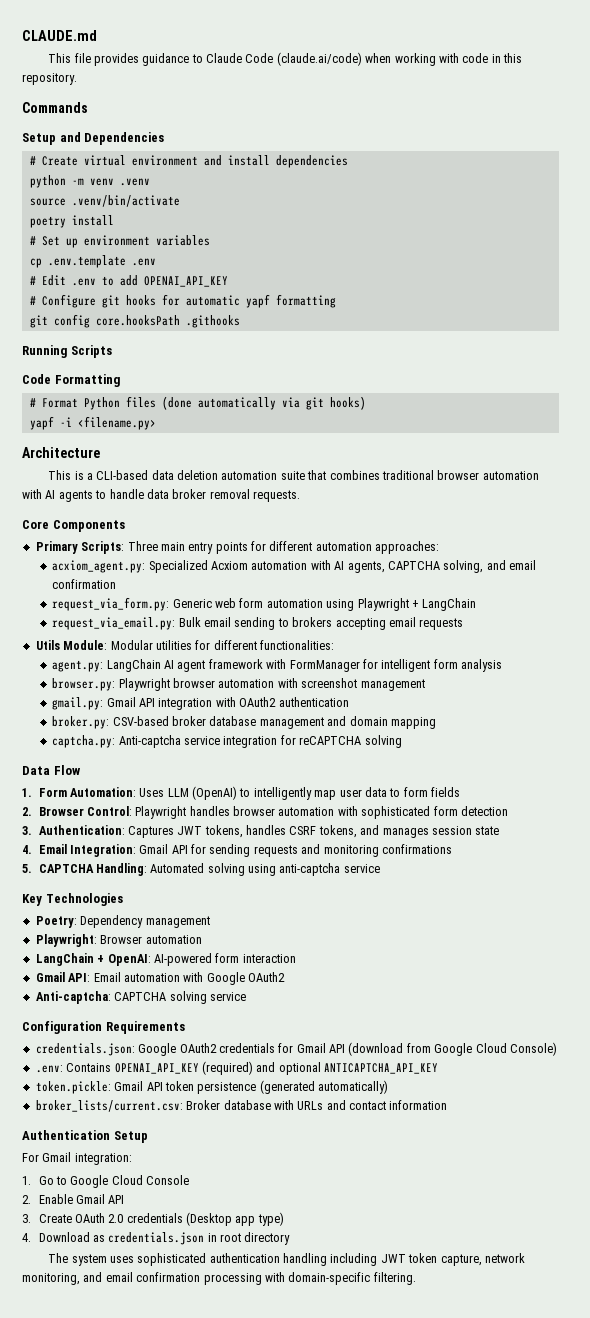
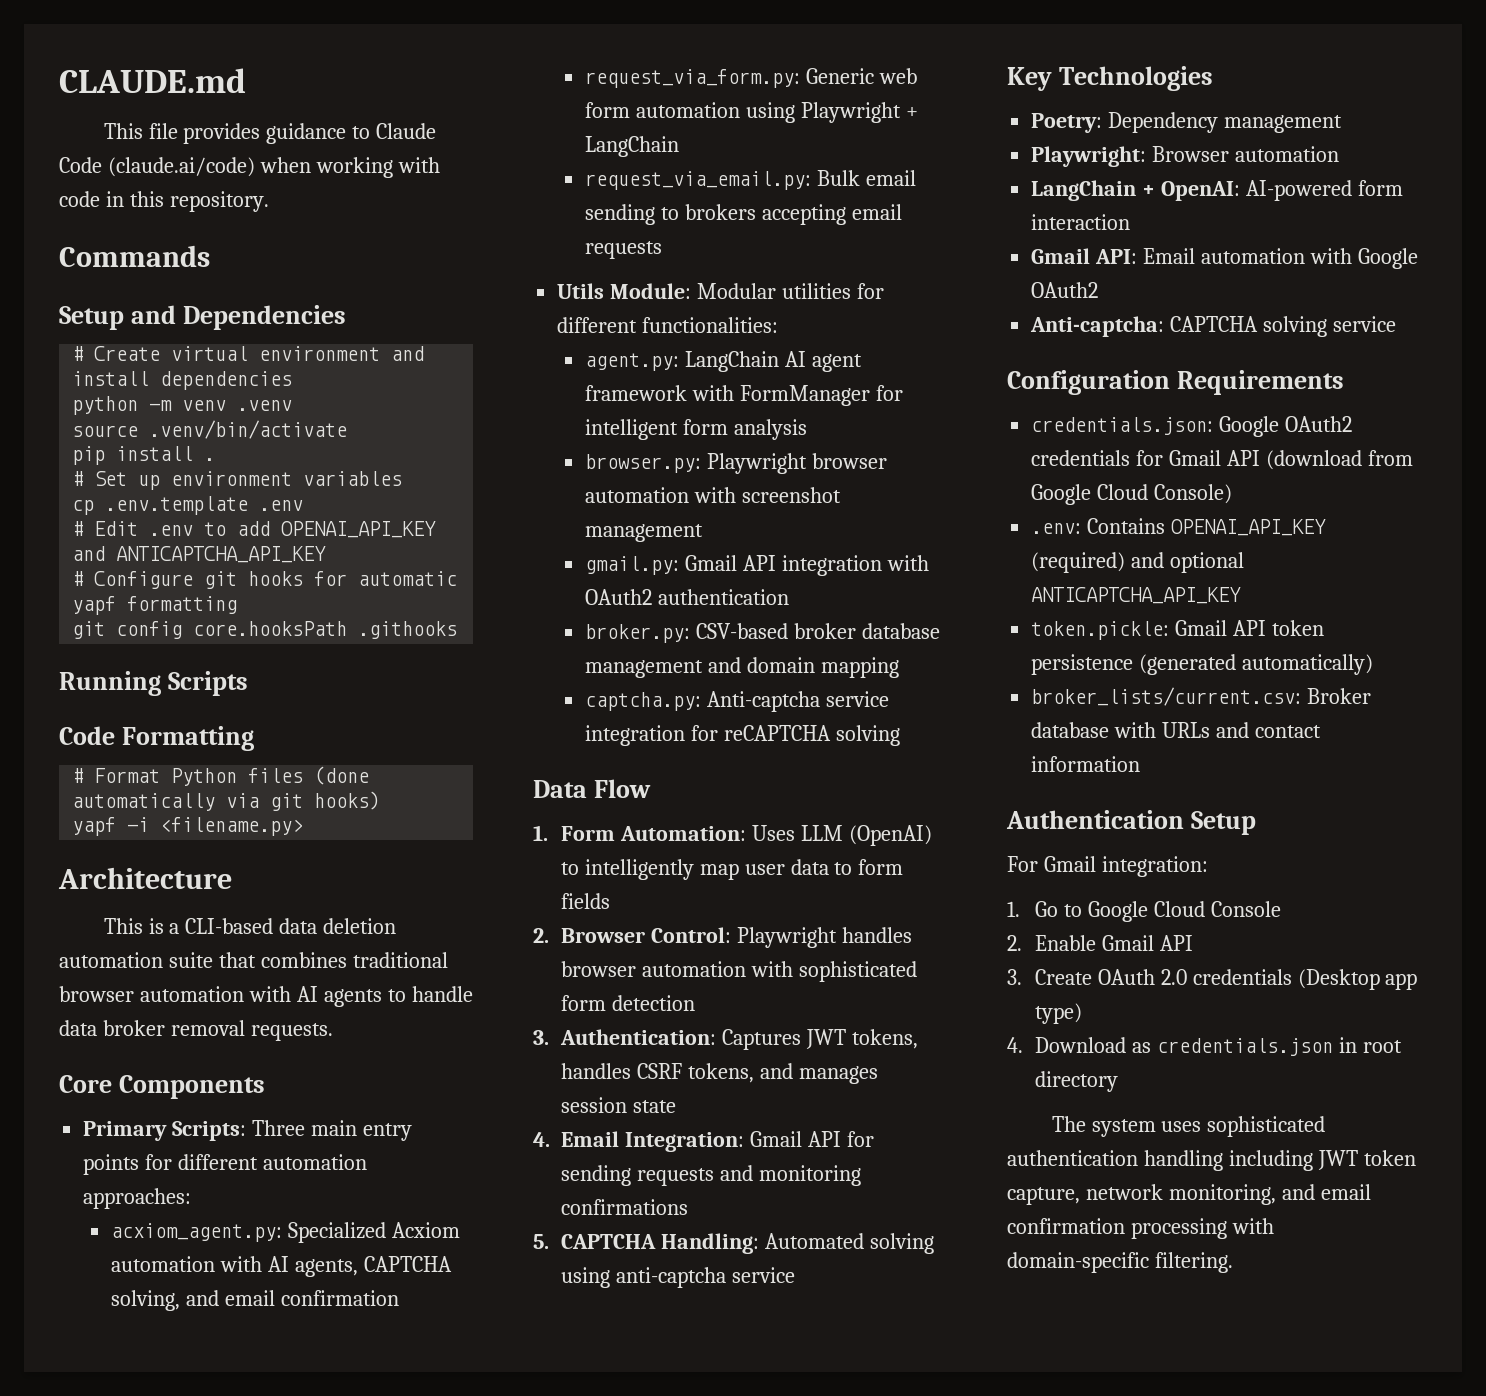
[29,215,114,228] poetry install -> [72,446,216,465] pip install .
(228, 281) none -> [72,546,327,563] and ANTICAPTCHA_API_KEY

